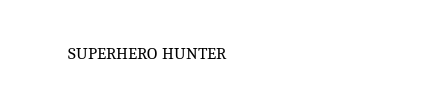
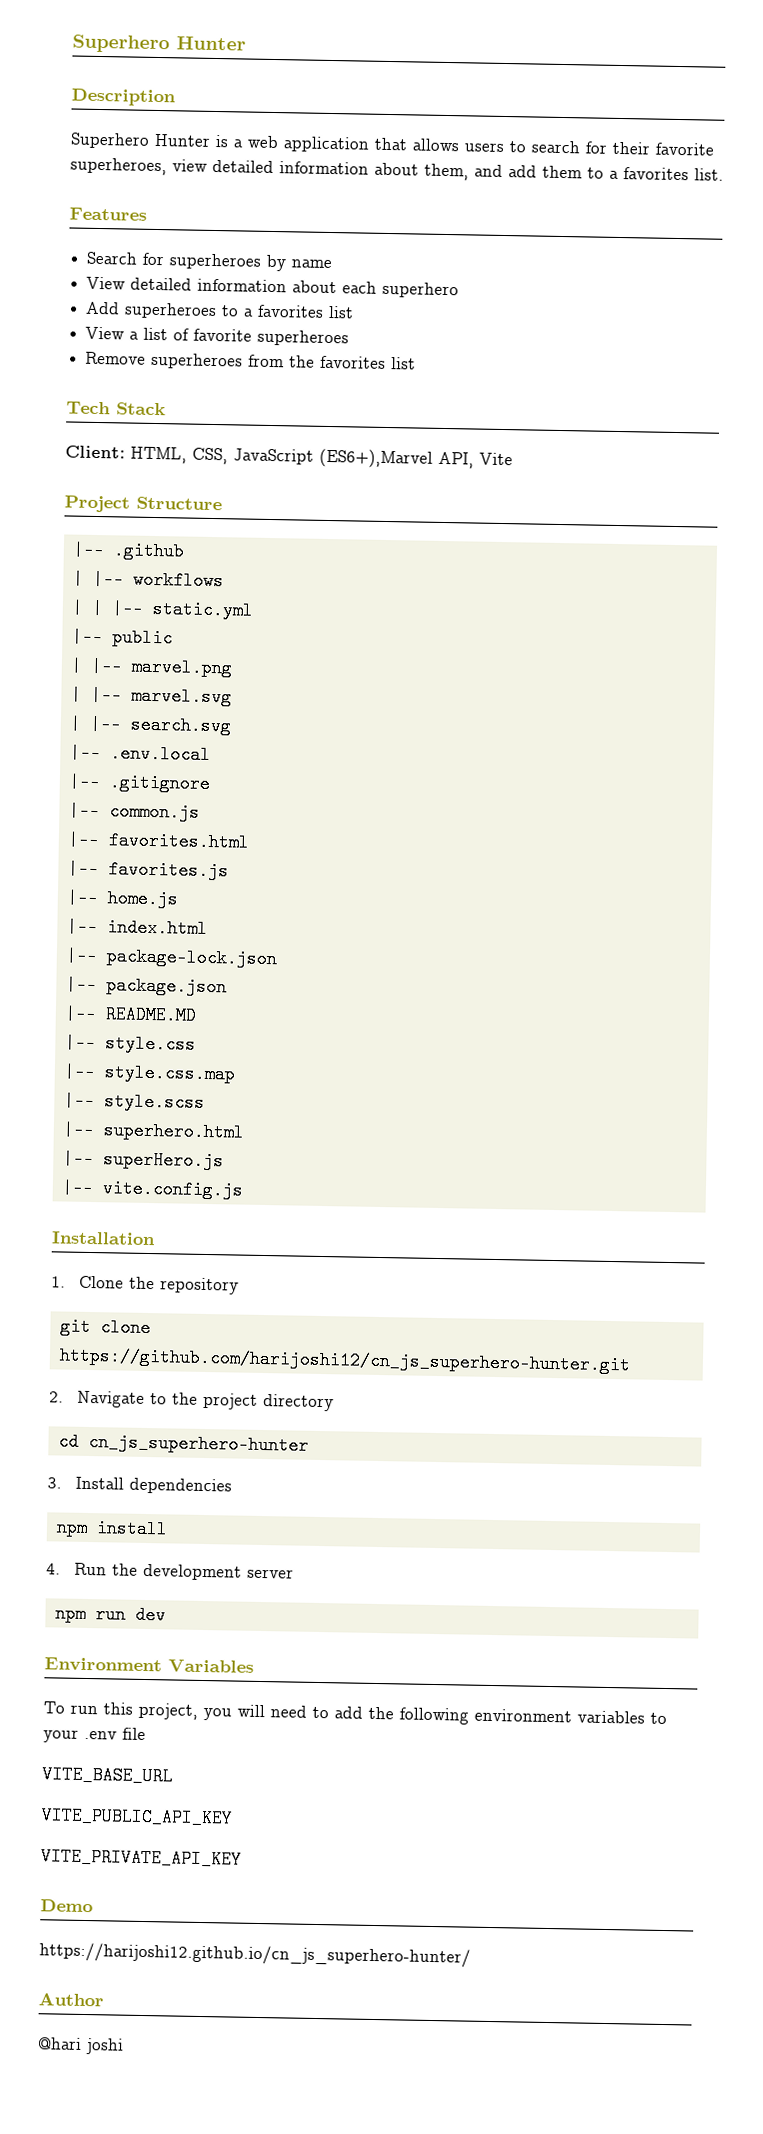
[68,48,227,59] SUPERHERO HUNTER -> [72,34,246,54] [71,88,176,107] [70,132,715,156] [70,157,724,181] [69,207,147,221] [86,251,333,272] [86,276,460,299] [85,301,355,320] [85,326,350,347] [85,351,417,370] [66,401,166,416] [65,445,513,469] [64,495,222,513] [72,540,185,561] [72,569,224,591] [71,598,254,620] [71,627,173,648] [70,656,233,678] [70,685,232,707] [69,714,232,736] [69,743,211,764] [68,772,211,793] [68,801,200,822] [67,830,250,852] [67,859,229,881] [66,888,179,909] [66,917,208,938] [65,946,278,969] [65,975,227,997] [64,1004,197,1025] [64,1033,196,1054] [63,1062,236,1084] [63,1091,205,1112] [62,1120,245,1142] [62,1149,224,1171] [61,1178,243,1200] [51,1231,156,1246] [51,1275,240,1295] [59,1317,151,1338] [58,1346,631,1375] [49,1390,335,1412] [57,1432,309,1455] [47,1476,233,1495] [55,1518,168,1539] [46,1562,295,1581] [54,1604,166,1625] [44,1657,254,1673] [43,1701,667,1725] [43,1727,146,1743] [42,1765,173,1786] [41,1806,233,1828] [41,1847,242,1869] [40,1899,93,1913] [39,1942,471,1968] [38,1992,104,2007] [37,2037,124,2055] Superhero Hunter // Description // Superhero Hunter is a web application that allows users to search for their favorite superheroes, view detailed information about them, and add them to a favorites list. // Features // Search for superheroes by name // View detailed information about each superhero // Add superheroes to a favorites list // View a list of favorite superheroes // Remove superheroes from the favorites list // Tech Stack // Client: HTML, CSS, JavaScript (ES6+),Marvel API, Vite // Project Structure // |-- .github // | |-- workflows // | | |-- static.yml // |-- public // | |-- marvel.png // | |-- marvel.svg // | |-- search.svg // |-- .env.local // |-- .gitignore // |-- common.js // |-- favorites.html // |-- favorites.js // |-- home.js // |-- index.html // |-- package-lock.json // |-- package.json // |-- README.MD // |-- style.css // |-- style.css.map // |-- style.scss // |-- superhero.html // |-- superHero.js // |-- vite.config.js // Installation // 1. Clone the repository // git clone https://github.com/harijoshi12/cn_js_superhero-hunter.git // 2. Navigate to the project directory // cd cn_js_superhero-hunter // 3. Install dependencies // npm install // 4. Run the development server // npm run dev // Environment Variables // To run this project, you will need to add the following environment variables to your .env file // VITE_BASE_URL // VITE_PUBLIC_API_KEY // VITE_PRIVATE_API_KEY // Demo // https://harijoshi12.github.io/cn_js_superhero-hunter/ // Author // @hari joshi

